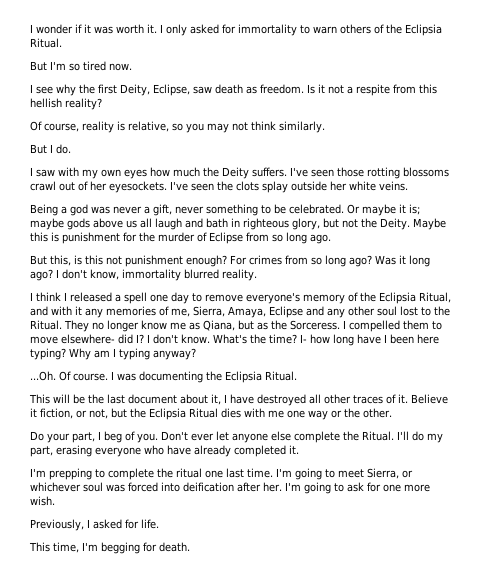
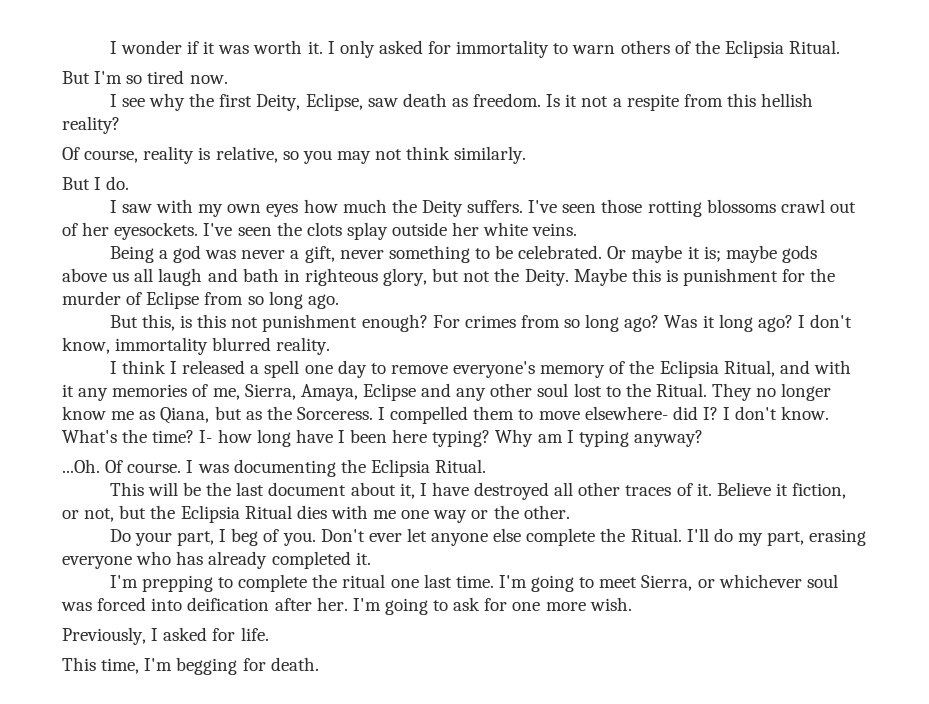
[167,445,191,455] have -> [176,551,204,565] has

